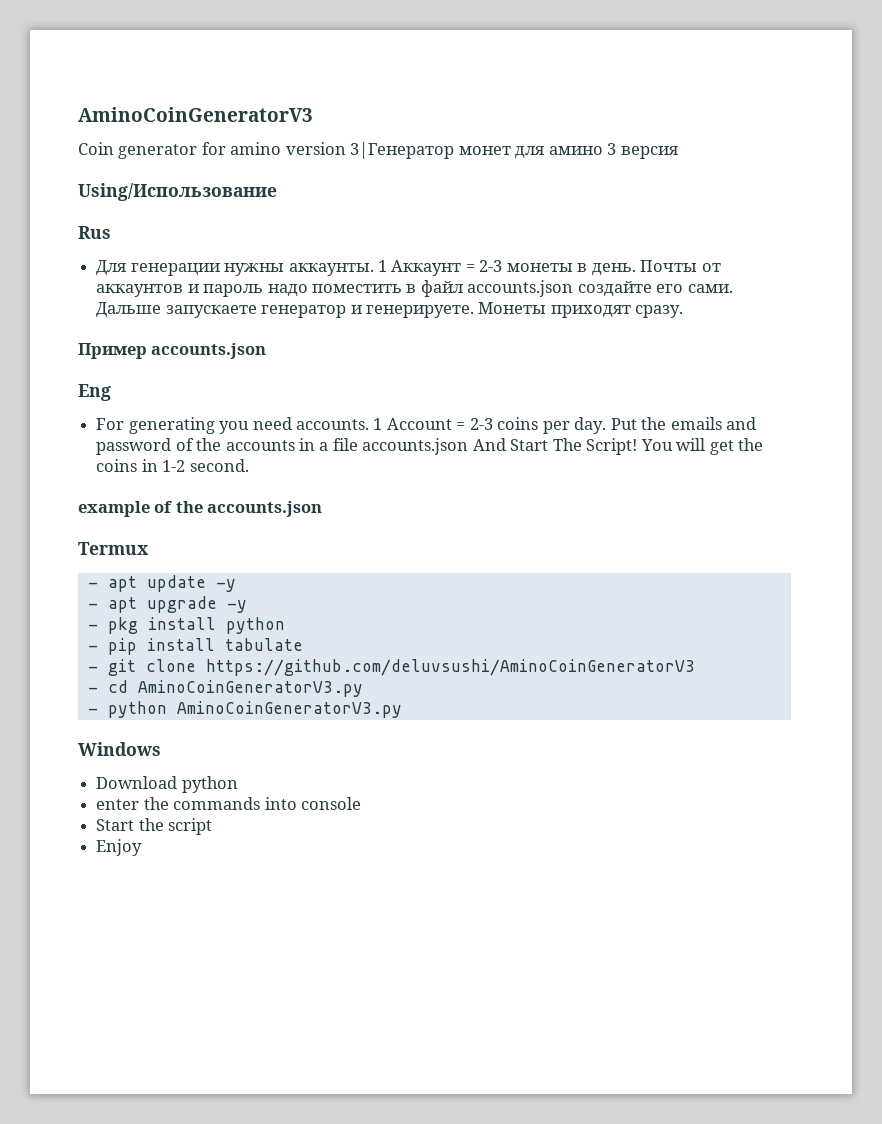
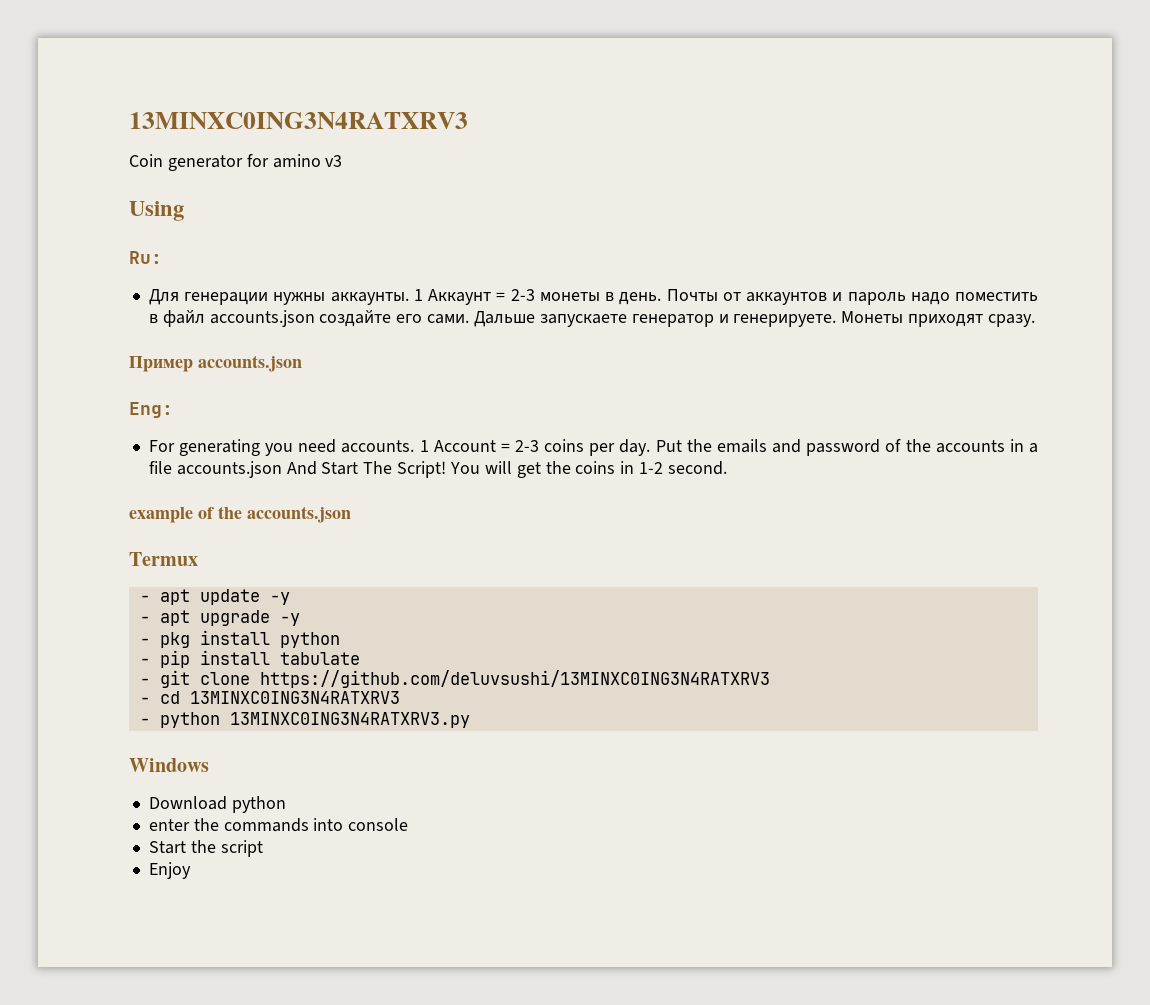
[78,107,313,122] AminoCoinGeneratorV3 -> [129,112,468,129] 13MINXC0ING3N4RATXRV3
[285,142,678,159] [78,183,277,201] [78,226,111,239] version 3|Генератор монет для амино 3 версия // Using/Использование // Rus -> [325,155,343,167] [129,201,184,221] [129,251,162,264] v3 // Using // Ru:
[78,384,111,401] Eng -> [129,402,173,418] Eng:
[205,659,695,676] https://github.com/deluvsushi/AminoCoinGeneratorV3 -> [259,670,770,688] https://github.com/deluvsushi/13MINXC0ING3N4RATXRV3
[137,680,363,697] AminoCoinGeneratorV3.py -> [189,691,400,704] 13MINXC0ING3N4RATXRV3
[176,701,402,718] AminoCoinGeneratorV3.py -> [229,712,470,728] 13MINXC0ING3N4RATXRV3.py

